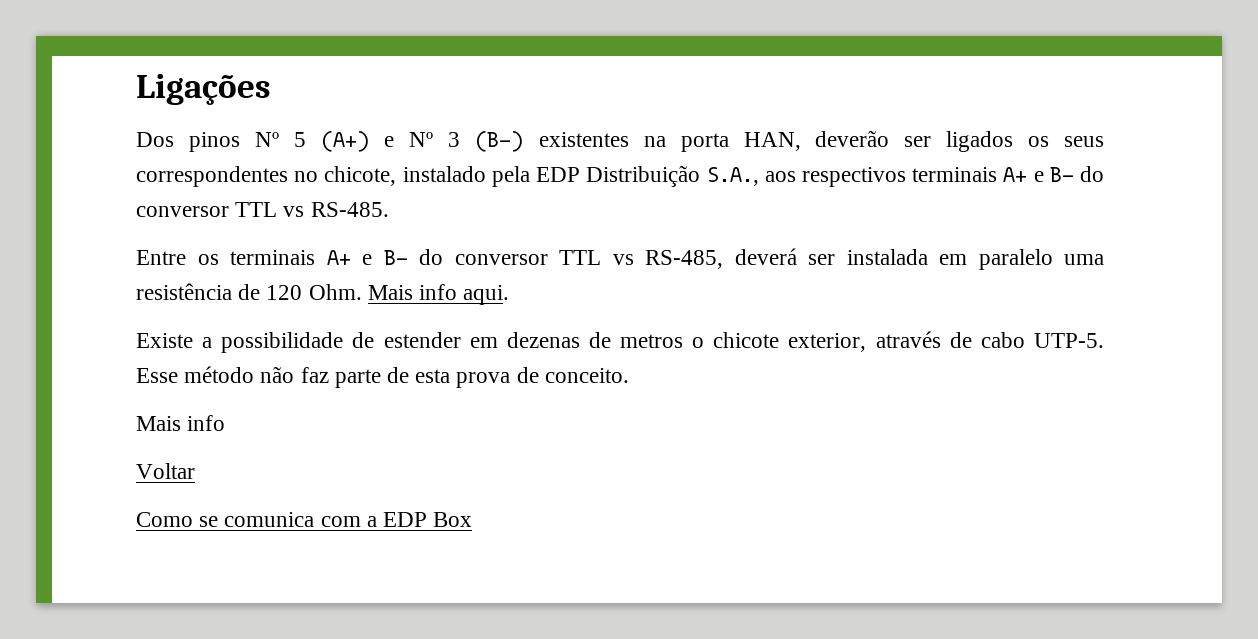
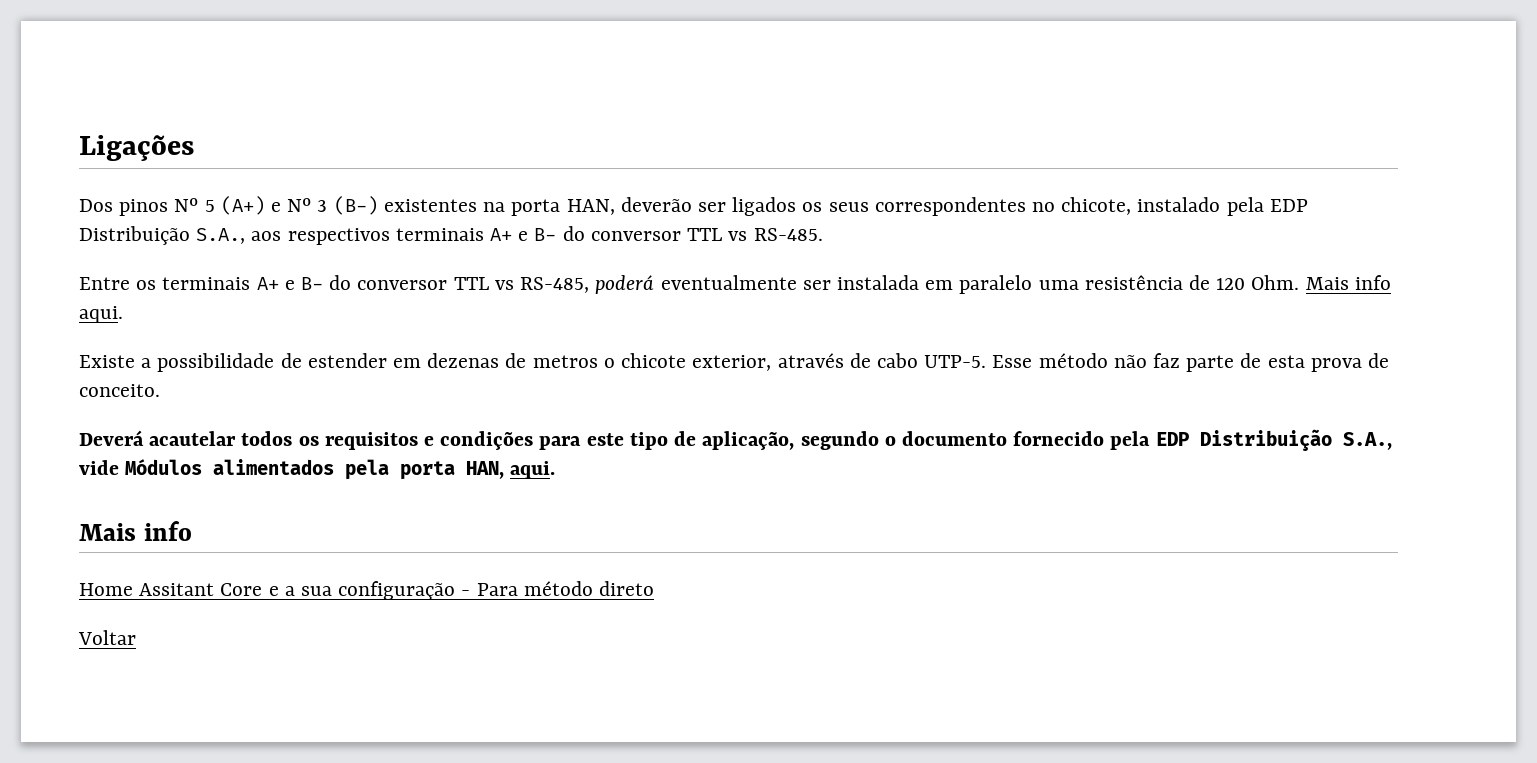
[734,248,797,265] deverá -> [595,275,797,294] poderá eventualmente
[136,415,226,431] [136,463,195,479] [136,512,473,527] Mais info // Voltar // Como se comunica com a EDP Box -> [79,429,1392,451] [79,459,556,480] [79,521,192,541] [79,581,655,600] [78,630,136,645] Deverá acautelar todos os requisitos e condições para este tipo de aplicação, segundo o documento fornecido pela EDP Distribuição S.A., vide Módulos alimentados pela porta HAN, aqui. // Mais info // Home Assitant Core e a sua configuração - Para método direto // Voltar

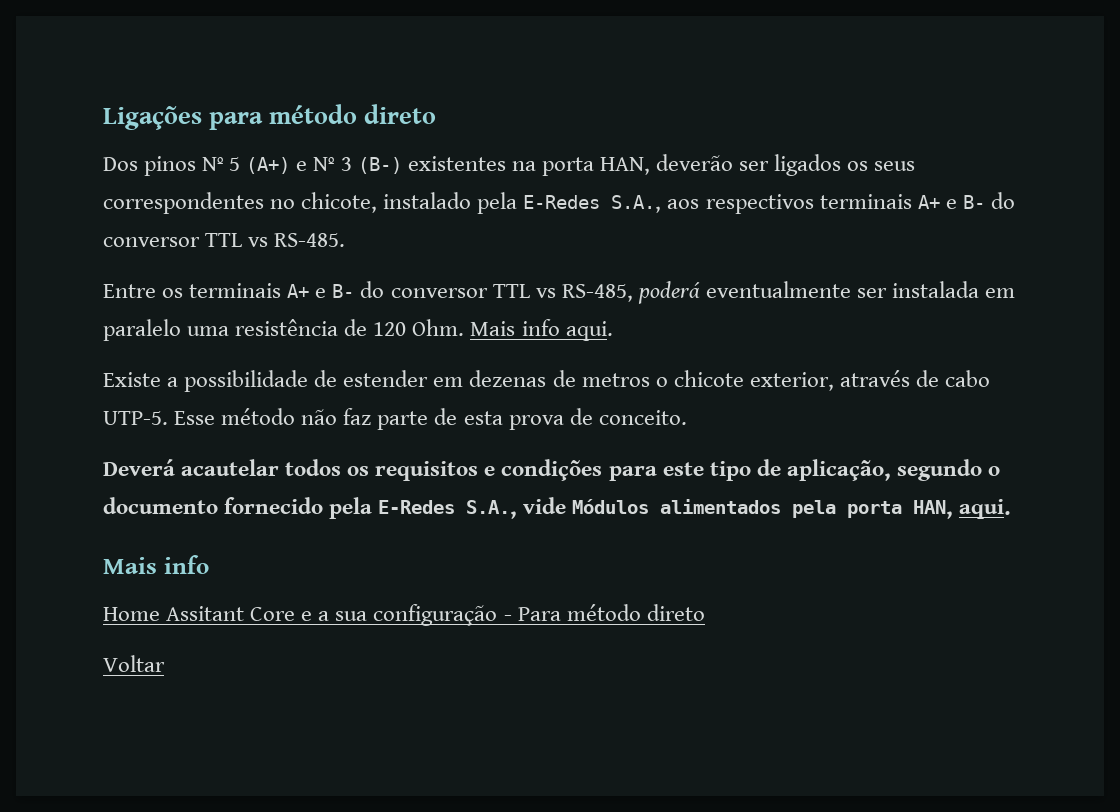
(194, 148) none -> [209,104,437,130] para método direto
[1269,199,1308,212] [79,226,190,245] EDP Distribuição -> [523,195,601,209] E-Redes
[1155,429,1332,451] EDP Distribuição -> [378,500,456,514] E-Redes

